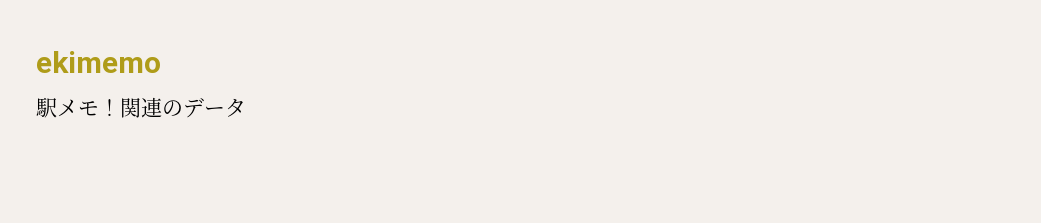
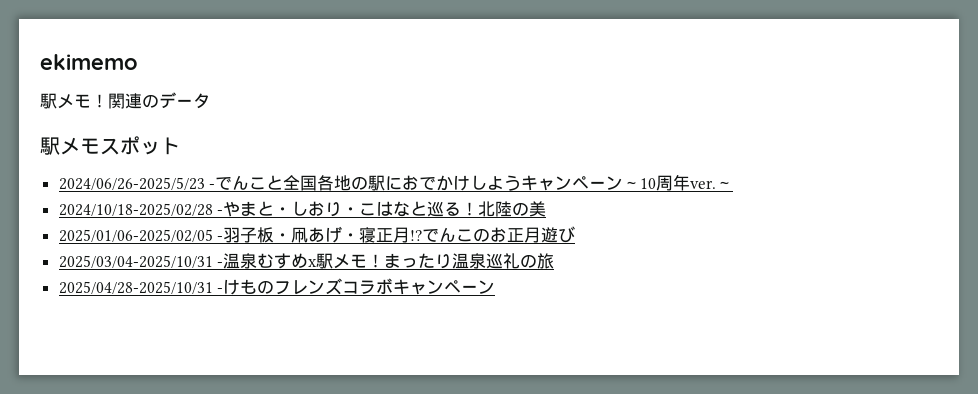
(246, 107) none -> [40,136,180,155] [58,174,734,191] [58,201,547,217] [58,226,576,243] [58,253,555,269] [58,278,496,295] // 駅メモスポット // 2024/06/26-2025/5/23 -でんこと全国各地の駅におでかけしようキャンペーン～10周年ver.～ // 2024/10/18-2025/02/28 -やまと・しおり・こはなと巡る！北陸の美 // 2025/01/06-2025/02/05 -羽子板・凧あげ・寝正月!?でんこのお正月遊び // 2025/03/04-2025/10/31 -温泉むすめx駅メモ！まったり温泉巡礼の旅 // 2025/04/28-2025/10/31 -けものフレンズコラボキャンペーン

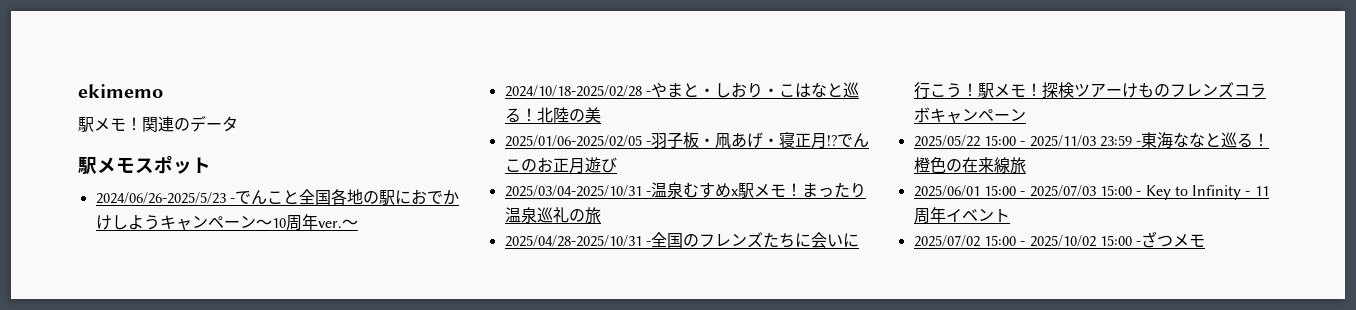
(224, 290) none -> [650,232,859,248] [913,82,1122,99] 全国のフレンズたちに会いに行こう！駅メモ！探検ツアー
(496, 287) none -> [913,132,1270,148] [913,157,1026,174] [913,185,1269,200] [913,207,1010,224] [913,231,1206,248] // 2025/05/22 15:00 - 2025/11/03 23:59 -東海ななと巡る！橙色の在来線旅 // 2025/06/01 15:00 - 2025/07/03 15:00 - Key to Infinity - 11周年イベント // 2025/07/02 15:00 - 2025/10/02 15:00 -ざつメモ

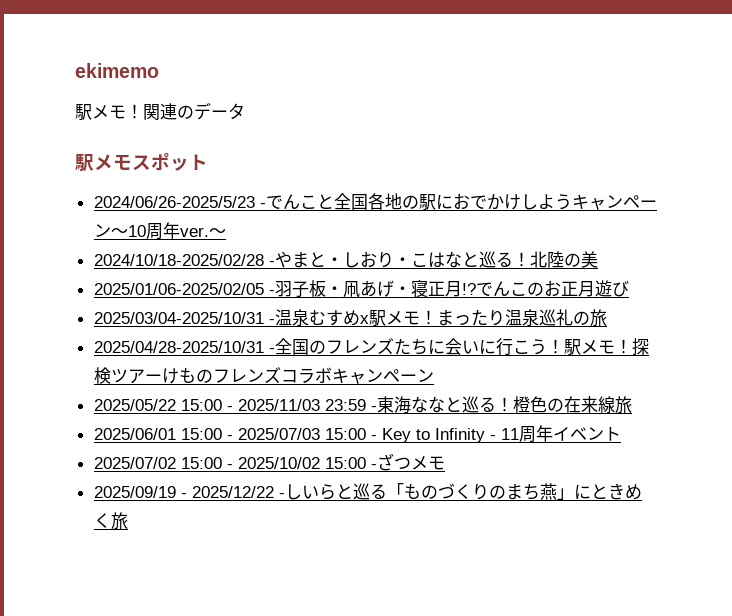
(1206, 240) none -> [93,483,642,500] [93,512,128,530] // 2025/09/19 - 2025/12/22 -しいらと巡る「ものづくりのまち燕」にときめく旅

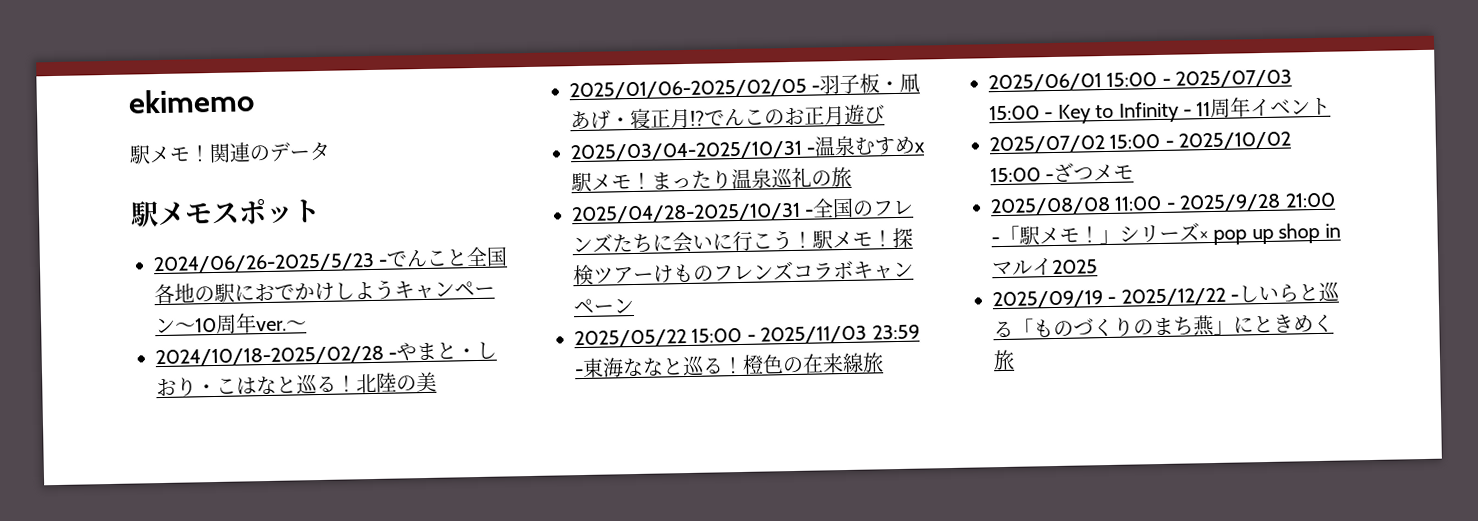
(445, 463) none -> [990,192,1336,216] [991,222,1341,246] [992,258,1098,276] // 2025/08/08 11:00 - 2025/9/28 21:00 -「駅メモ！」シリーズ× pop up shop inマルイ2025

